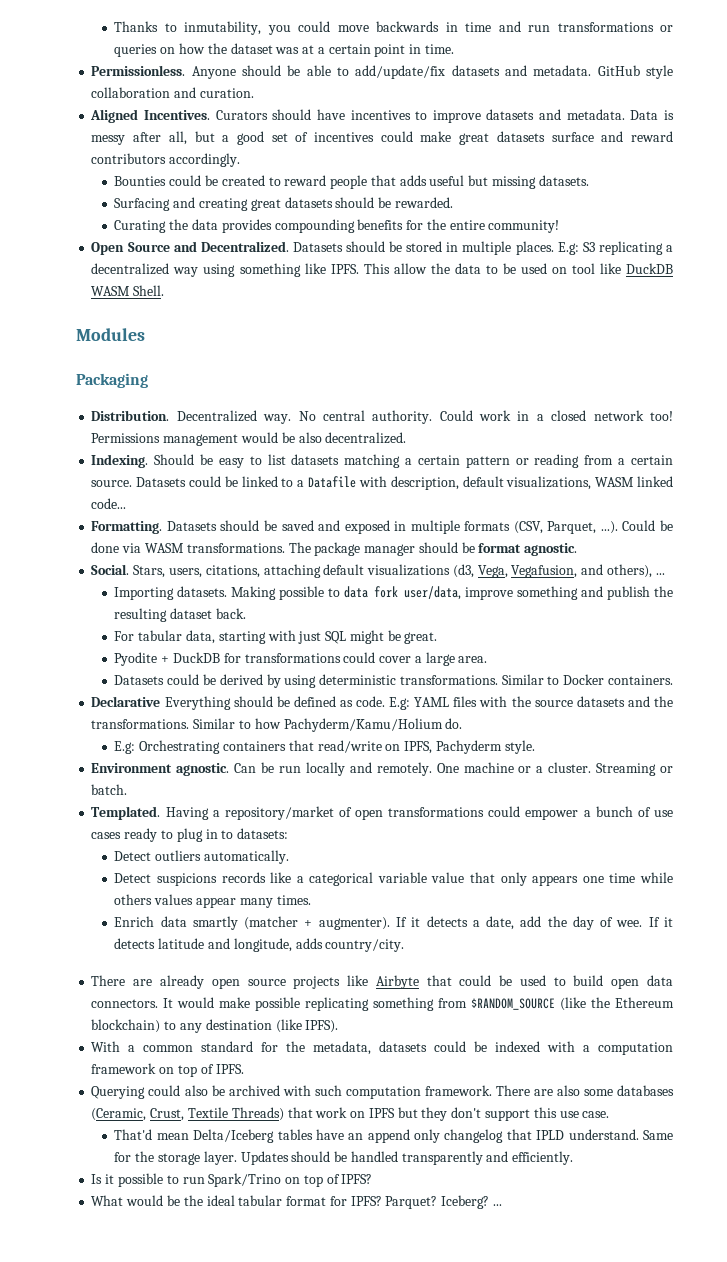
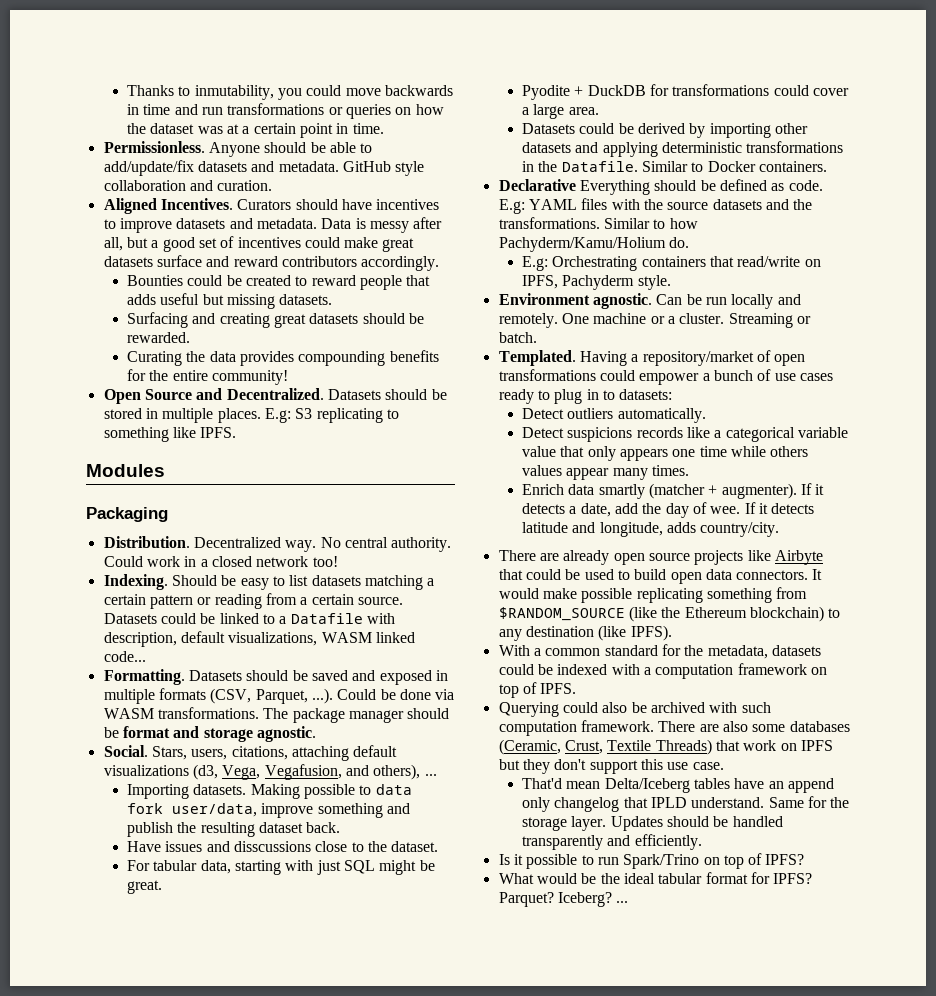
[666,245,673,252] [91,263,236,277] a decentralized way using -> [386,409,399,419] to
[363,263,674,274] [91,285,165,296] This allow the data to be used on tool like DuckDB WASM Shell. -> (237, 432) none
[91,432,407,446] Permissions management would be also decentralized. -> (338, 561) none
(522, 548) none -> [173,726,253,742] and storage
(246, 613) none -> [127,841,439,852] // Have issues and disscussions close to the dataset.
[284,674,498,688] using deterministic transformations. -> [709,123,809,138] [522,141,844,157] [522,161,638,172] importing other datasets and applying deterministic transformations in the Datafile.

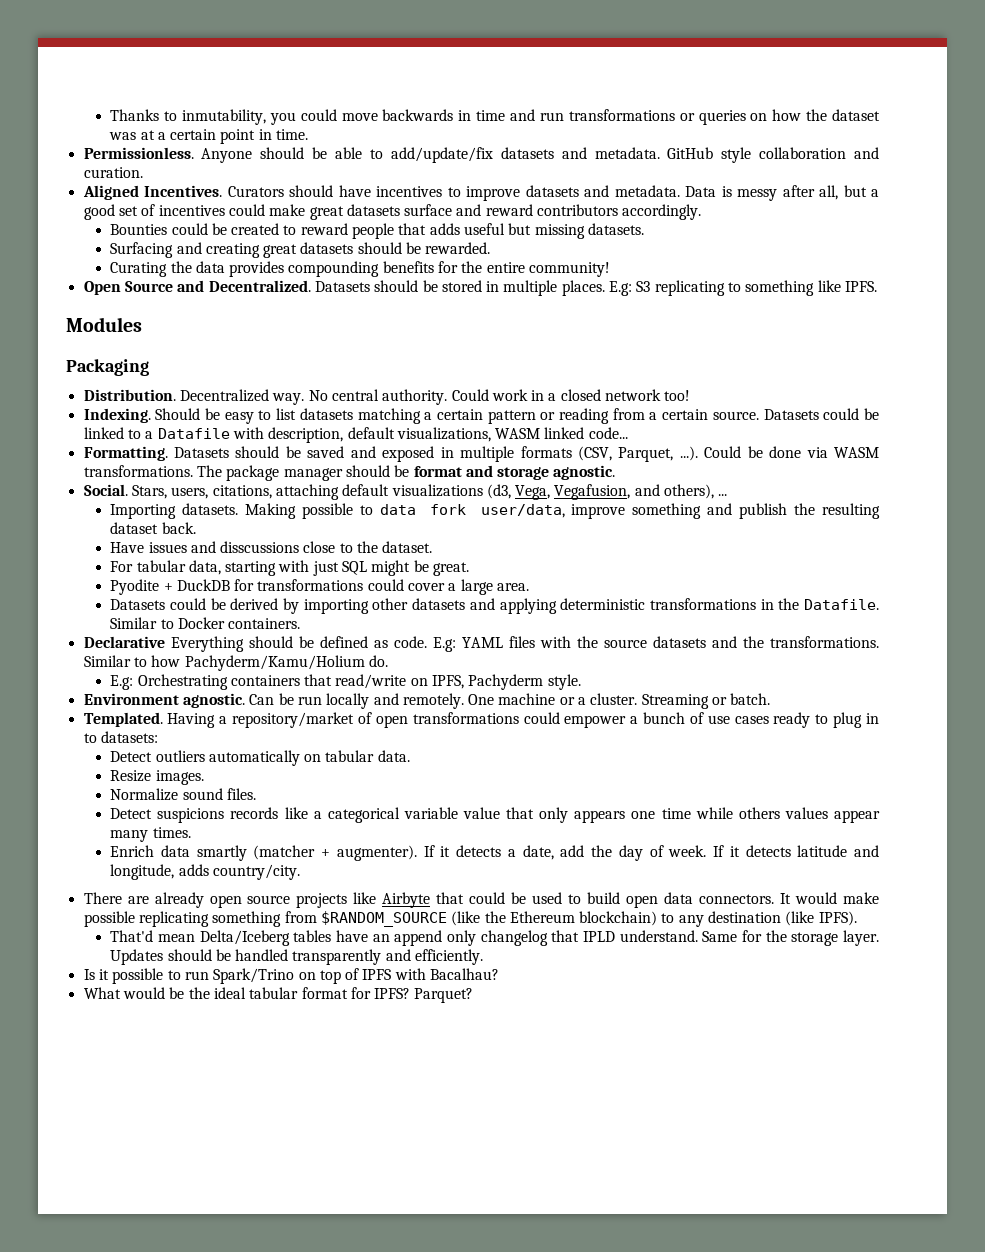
[617,408,706,423] automatically. -> [208,750,410,766] [110,770,204,785] [110,788,256,801] automatically on tabular data. // Resize images. // Normalize sound files.
[710,506,741,514] wee. -> [668,845,707,857] week.
[498,644,821,659] [498,663,827,679] [498,682,577,698] [498,702,771,717] [498,720,850,736] [498,739,833,755] [498,759,724,774] // With a common standard for the metadata, datasets could be indexed with a computation framework on top of IPFS. // Querying could also be archived with such computation framework. There are also some databases (Ceramic, Crust, Textile Threads) that work on IPFS but they don't support this use case. -> (857, 918) none
[765,854,805,865] IPFS? -> [362,968,500,980] IPFS with Bacalhau?
[557,892,629,907] Iceberg? ... -> (474, 995) none

